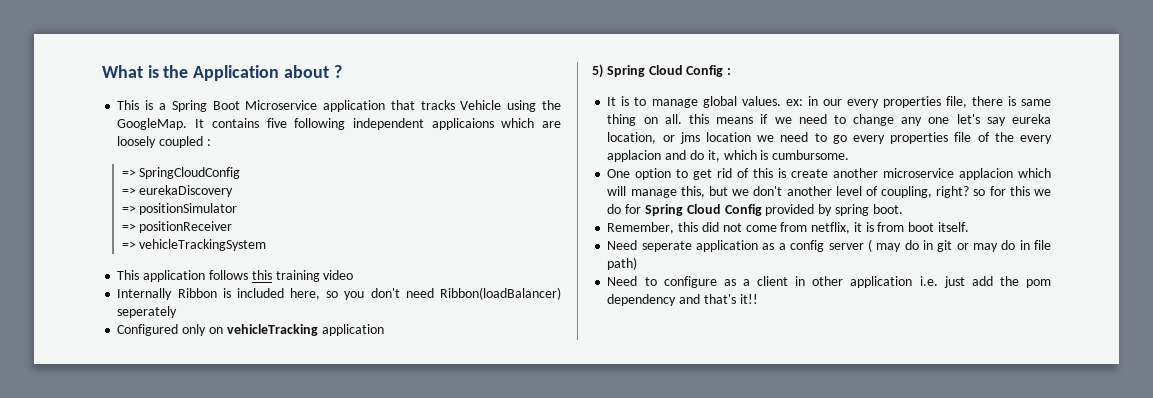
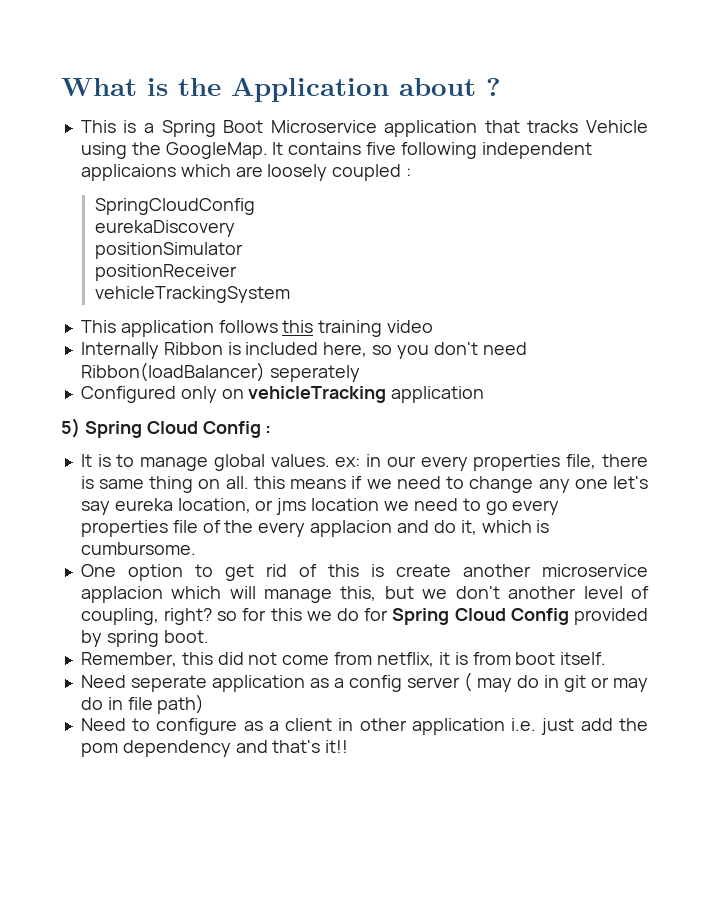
[121,169,136,177] => -> (412, 172) none
[121,187,136,195] => -> (255, 206) none
[121,205,136,213] => -> (235, 228) none
[121,223,136,231] => -> (243, 250) none
[121,241,136,249] => -> (237, 272) none

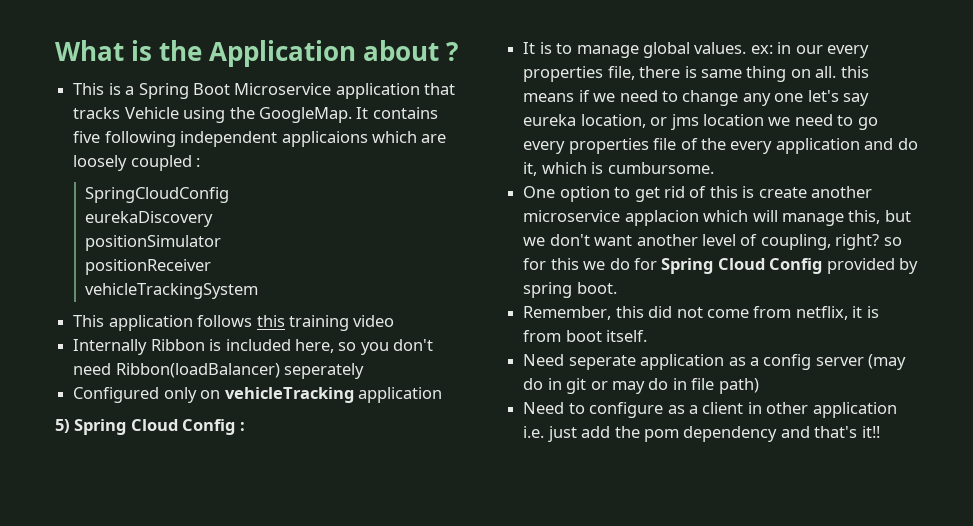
[310,520,393,537] applacion -> [775,138,860,154] application
(500, 592) none -> [594,235,633,246] want
[463,672,512,692] ( may -> [868,354,907,370] (may

